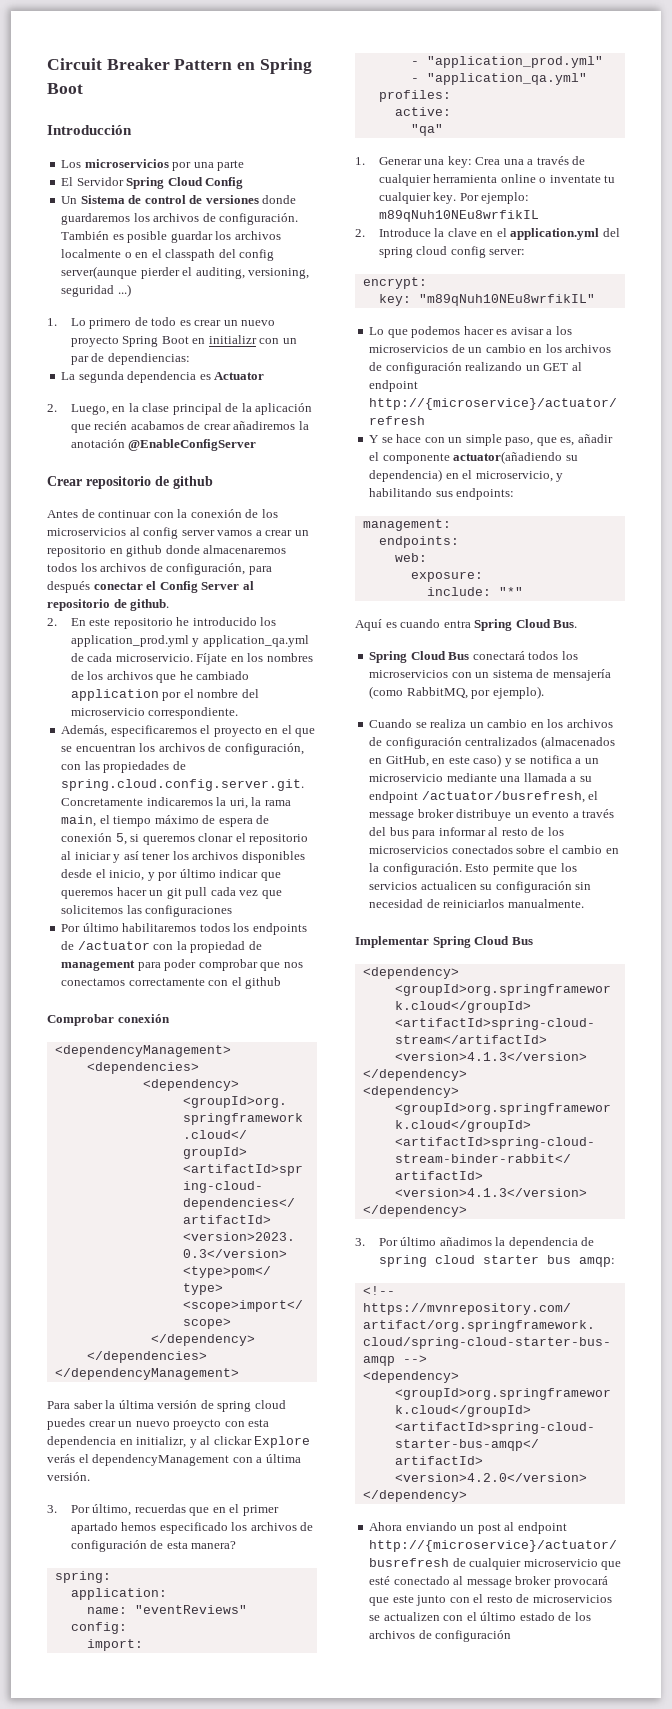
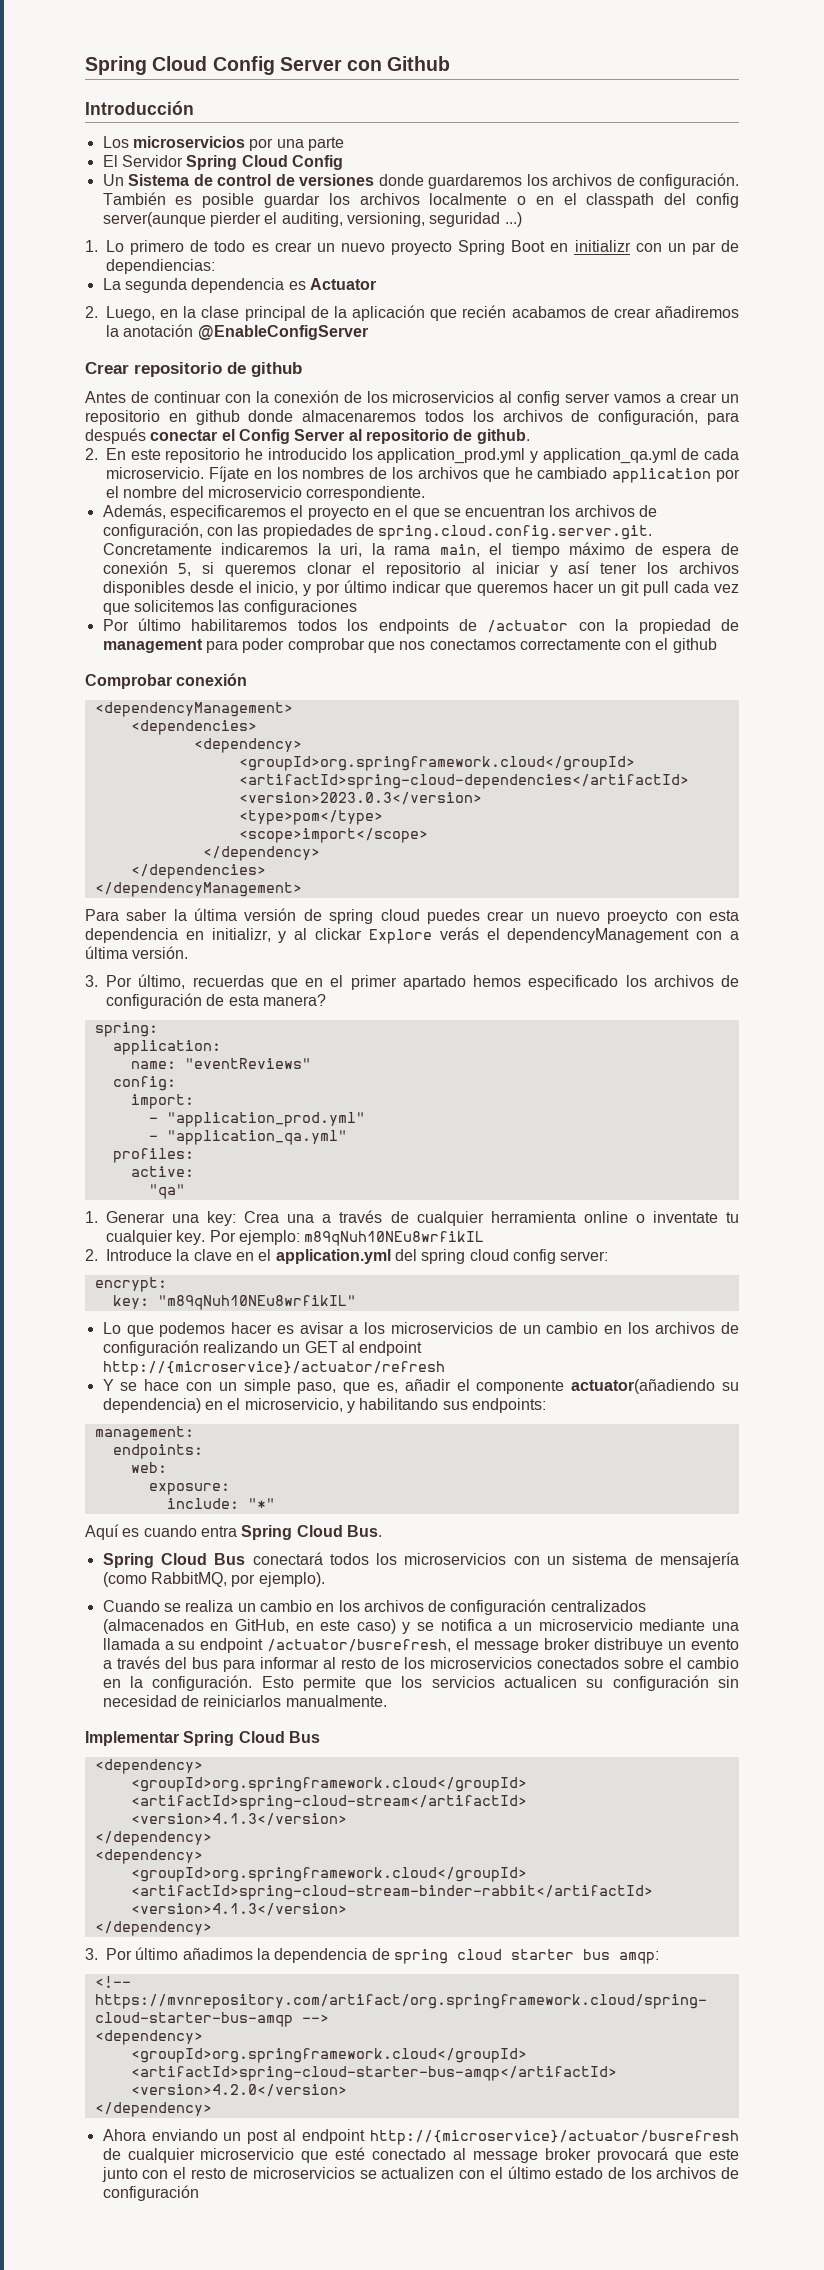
[47,58,312,74] [47,83,83,94] Circuit Breaker Pattern en Spring Boot -> [85,56,451,75] Spring Cloud Config Server con Github

